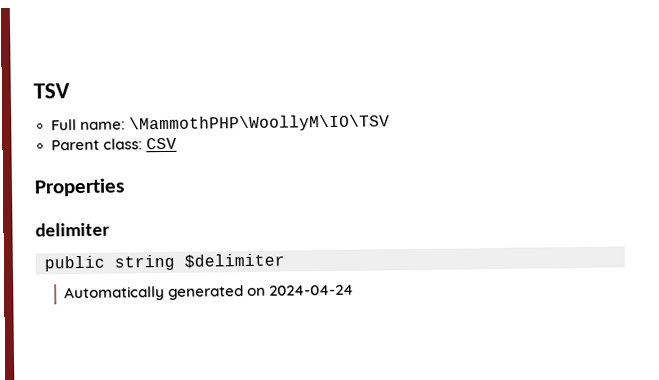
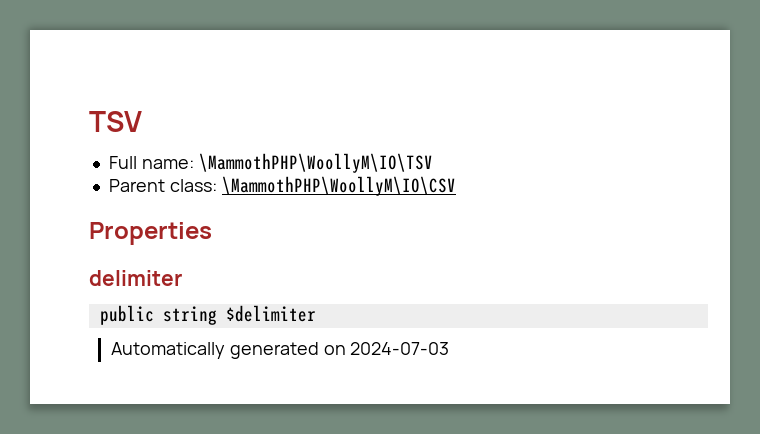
[145,137,177,150] CSV -> [221,176,456,196] \MammothPHP\WoollyM\IO\CSV
[269,284,355,296] 2024-04-24 -> [350,342,450,355] 2024-07-03

